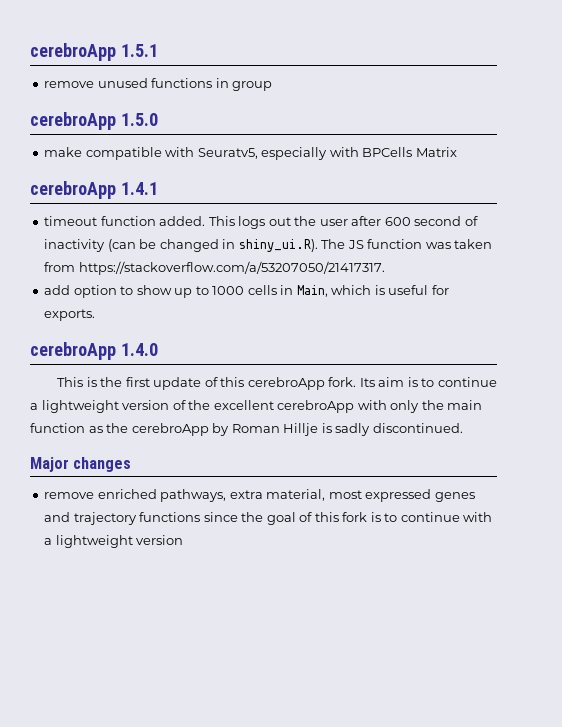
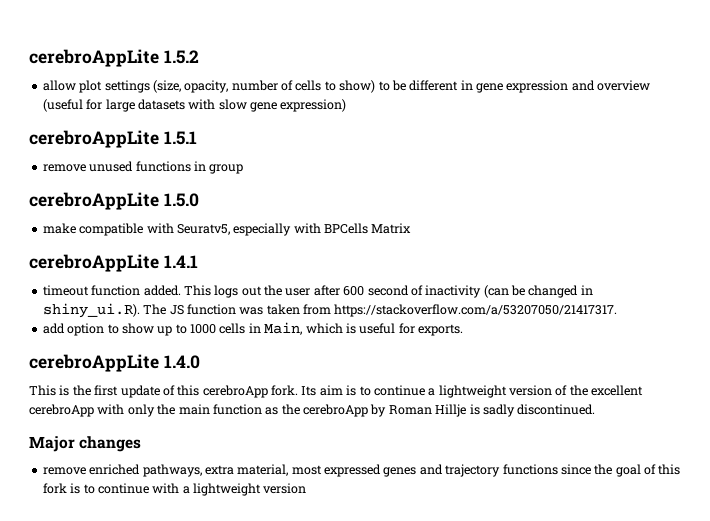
[30,43,116,61] cerebroApp -> [29,49,199,67] [42,80,651,93] [42,99,347,112] [29,130,159,148] cerebroAppLite 1.5.2 // allow plot settings (size, opacity, number of cells to show) to be different in gene expression and overview (useful for large datasets with slow gene expression) // cerebroAppLite
[30,112,116,130] cerebroApp -> [29,192,159,210] cerebroAppLite
[30,181,116,199] cerebroApp -> [29,254,159,272] cerebroAppLite
[30,342,116,360] cerebroApp -> [29,354,159,372] cerebroAppLite

